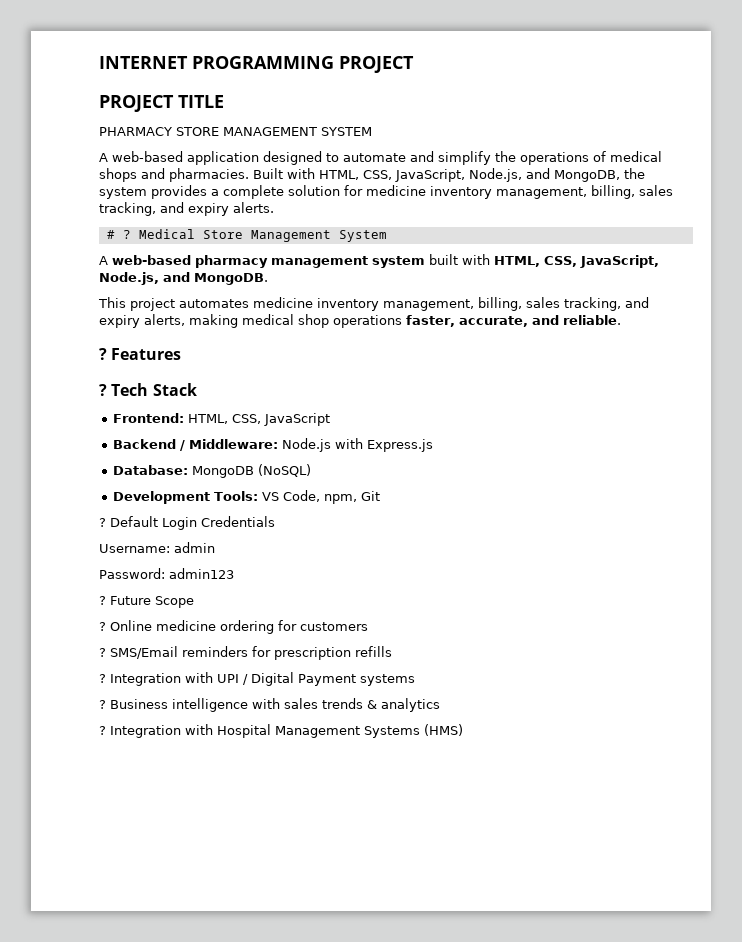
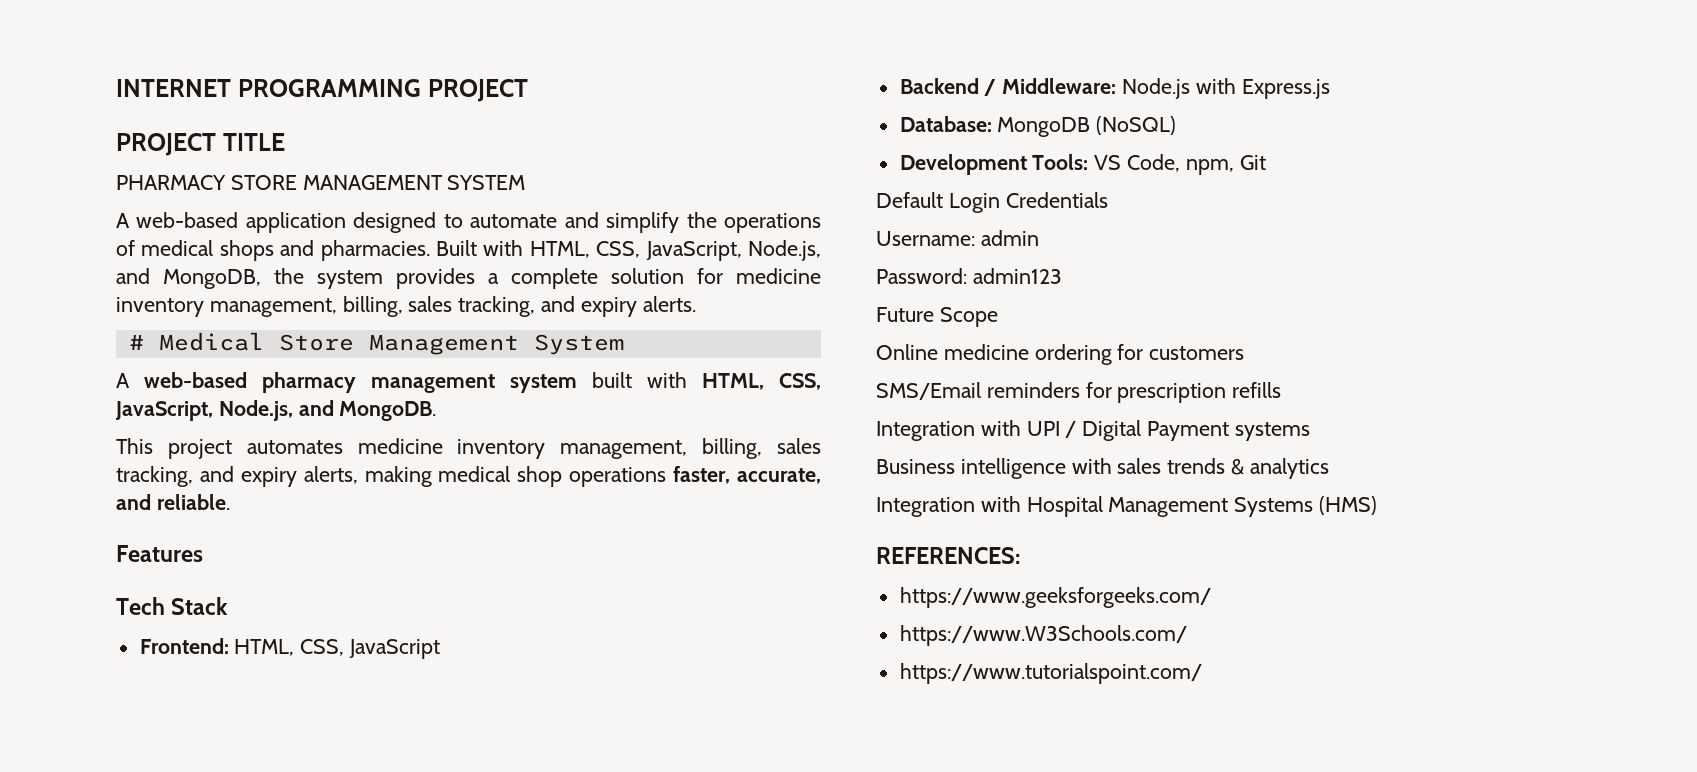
[122,230,131,239] ? -> (144, 342) none
[99,348,107,360] ? -> (230, 502) none
[99,384,107,396] ? -> (203, 553) none
[99,518,106,527] ? -> (1266, 162) none
[99,596,106,605] ? -> (1062, 276) none
[99,622,106,631] ? -> (998, 317) none
[99,648,106,657] ? -> (1245, 353) none
[99,674,106,683] ? -> (1282, 390) none
[99,700,106,709] ? -> (1310, 431) none
[99,726,106,735] ? -> (1329, 468) none
(463, 730) none -> [876,547,1020,564] [899,587,1211,608] [899,625,1187,646] [899,663,1202,684] // REFERENCES: // https://www.geeksforgeeks.com/ // https://www.W3Schools.com/ // https://www.tutorialspoint.com/

